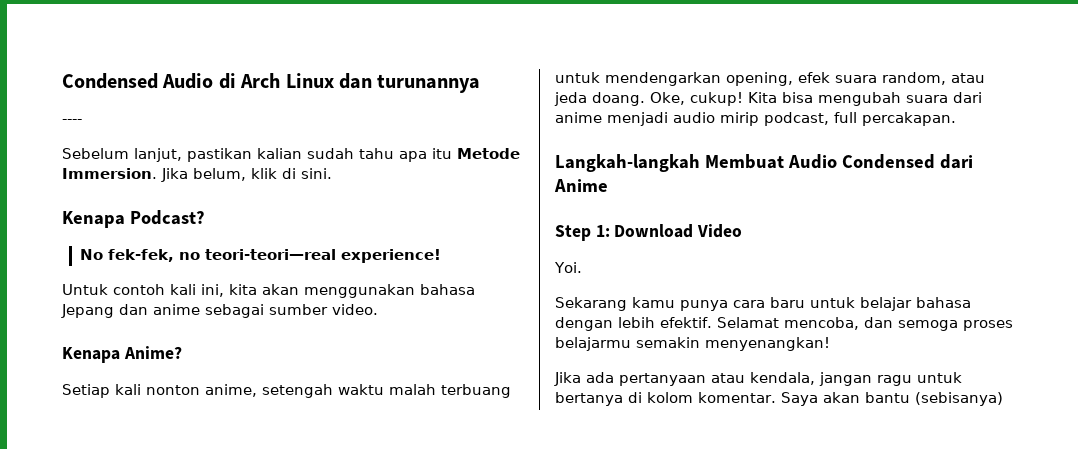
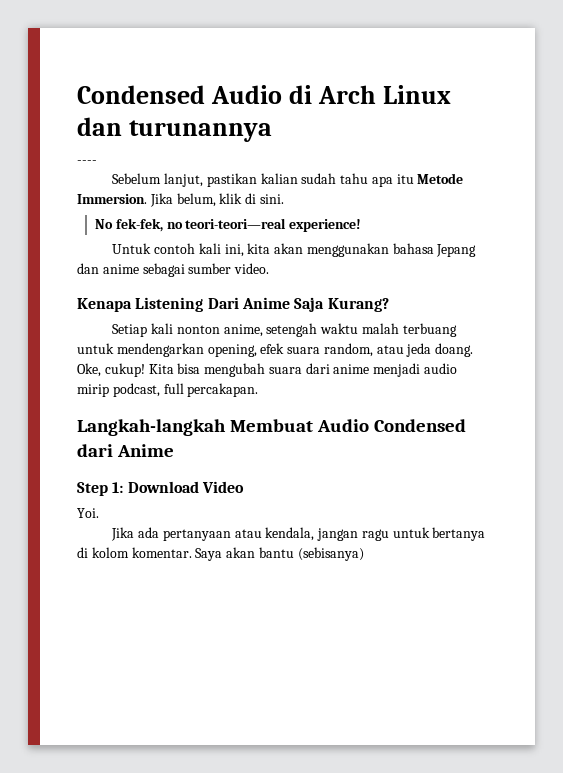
[62,210,205,228] // Kenapa Podcast? -> (284, 199) none
[123,346,182,359] Anime? -> [135,297,389,312] Listening Dari Anime Saja Kurang?
[555,297,971,311] [555,317,1013,331] [555,337,830,351] // Sekarang kamu punya cara baru untuk belajar bahasa dengan lebih efektif. Selamat mencoba, dan semoga proses belajarmu semakin menyenangkan! -> (99, 513) none

